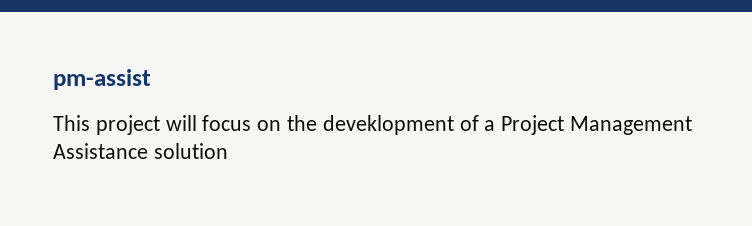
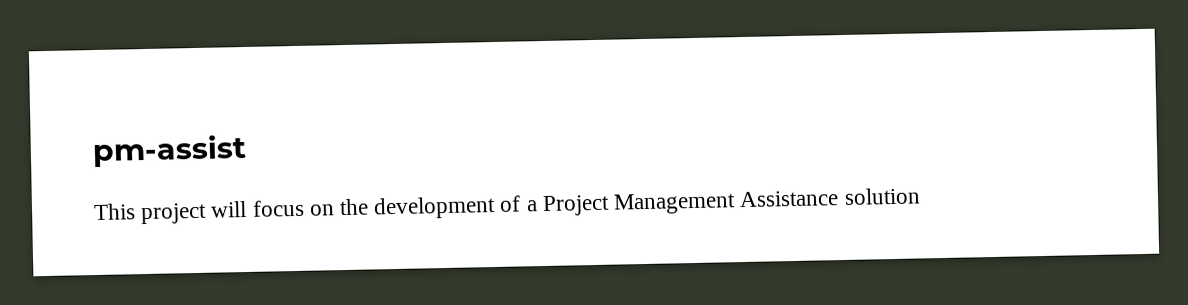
[322,115,454,135] deveklopment -> [373,195,497,220] development

